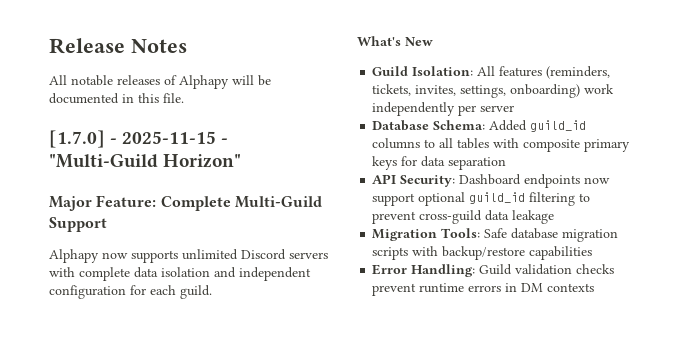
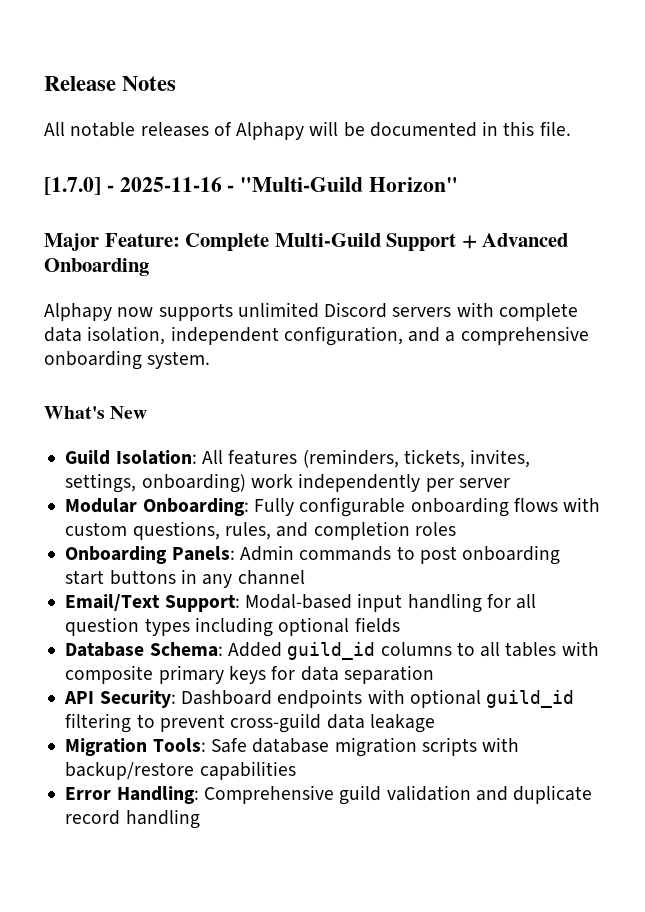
[122,131,217,144] 2025-11-15 -> [119,177,222,192] 2025-11-16
(107, 224) none -> [461,233,569,249] [44,258,149,276] + Advanced Onboarding
[161,267,311,281] [49,285,212,299] isolation and independent configuration for each guild. -> [87,326,589,346] [44,350,211,370] isolation, independent configuration, and a comprehensive onboarding system.
(515, 108) none -> [65,497,601,517] [65,521,456,540] [65,545,561,565] [65,569,305,588] [65,593,537,613] [65,617,400,637] // Modular Onboarding: Fully configurable onboarding flows with custom questions, rules, and completion roles // Onboarding Panels: Admin commands to post onboarding start buttons in any channel // Email/Text Support: Modal-based input handling for all question types including optional fields
[584,177,611,184] [372,193,416,206] now support -> [367,689,405,704] with
[479,264,615,275] [372,283,595,296] Guild validation checks prevent runtime errors in DM contexts -> [203,785,593,805] [65,809,200,829] Comprehensive guild validation and duplicate record handling

